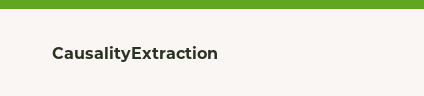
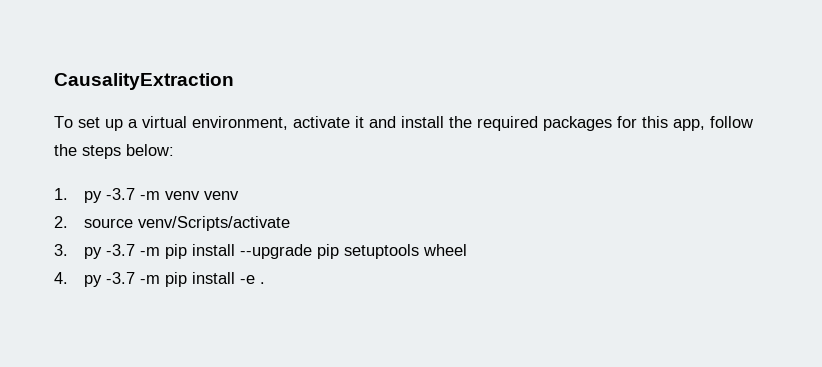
(218, 54) none -> [54,116,753,131] [54,144,174,159] [54,188,239,203] [54,216,290,231] [54,244,467,259] [54,272,265,287] // To set up a virtual environment, activate it and install the required packages for this app, follow the steps below: // 1. py -3.7 -m venv venv // 2. source venv/Scripts/activate // 3. py -3.7 -m pip install --upgrade pip setuptools wheel // 4. py -3.7 -m pip install -e .

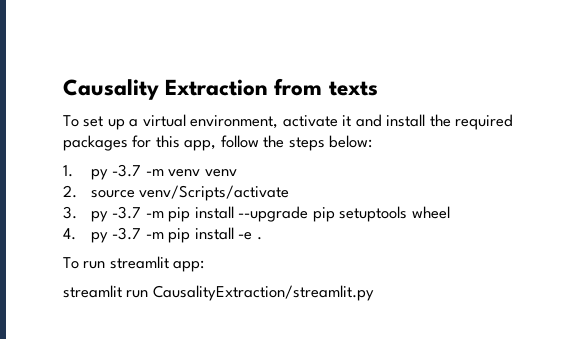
[54,73,234,90] CausalityExtraction -> [63,78,378,100] Causality Extraction from texts
(265, 283) none -> [63,256,205,272] [63,285,374,301] // To run streamlit app: // streamlit run CausalityExtraction/streamlit.py

